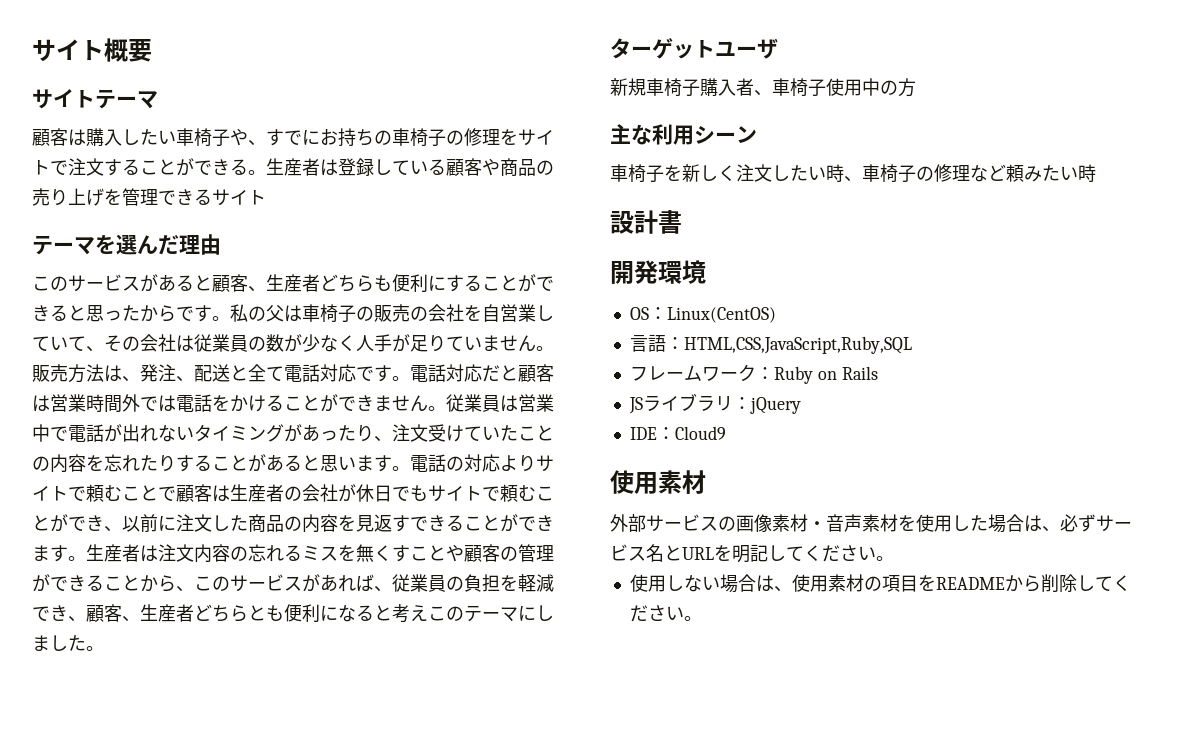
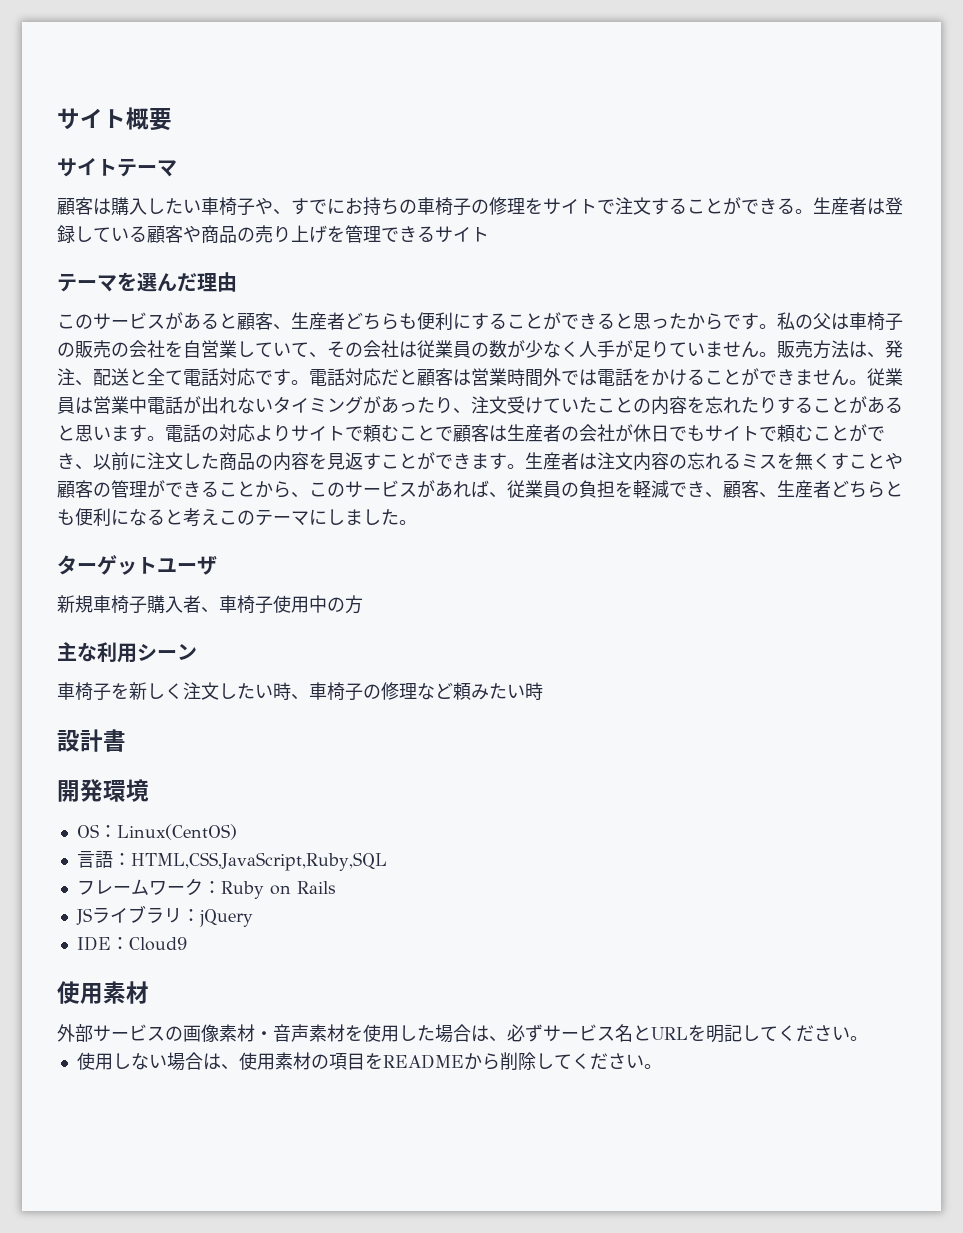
[50,426,68,441] で -> (147, 405) none
[410,515,464,531] できる -> (381, 461) none

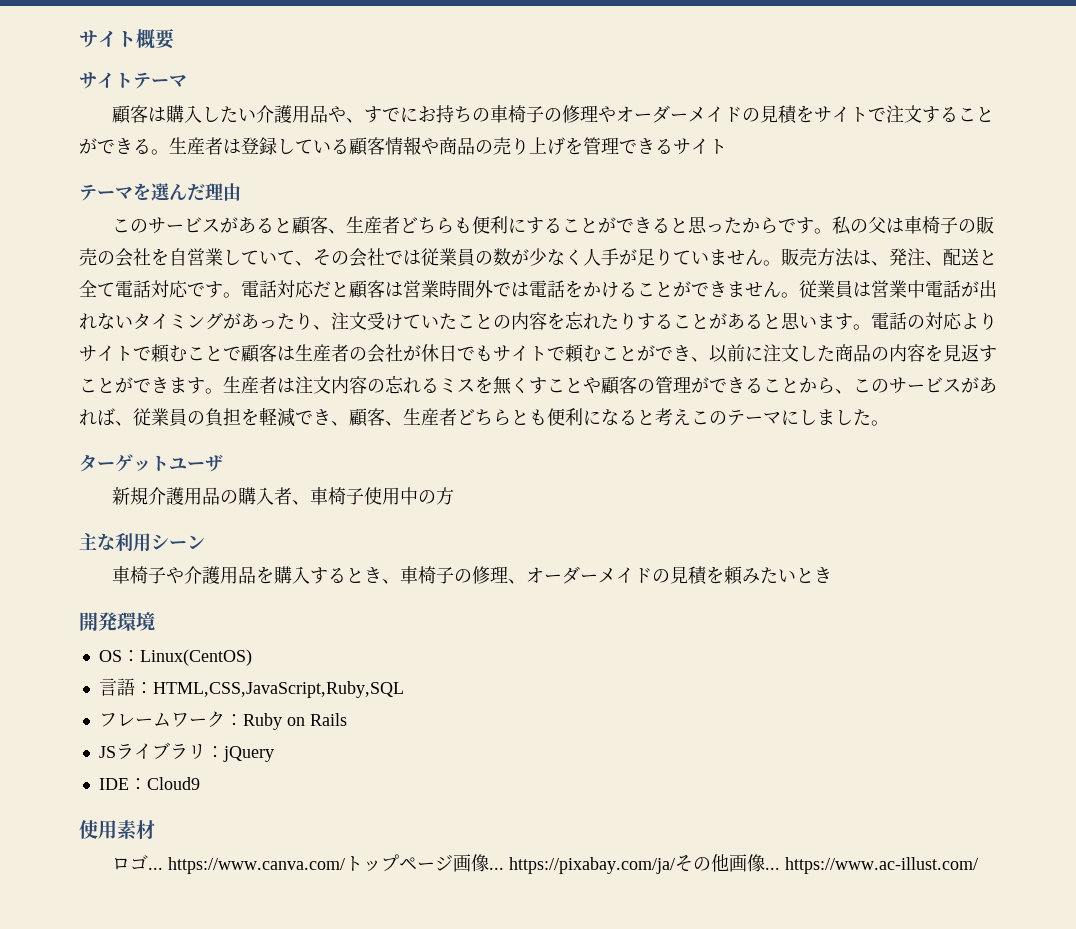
[201,197,255,216] 車椅子 -> [256,105,329,123] 介護用品
(525, 206) none -> [598,105,799,124] やオーダーメイドの見積
(183, 234) none -> [385,136,421,155] 情報
(399, 349) none -> [385,250,403,265] で
[93,595,147,614] 車椅子 -> [148,487,239,505] 介護用品の
[111,682,543,701] [57,729,126,752] を新しく注文したい時、車椅子の修理など頼みたい時 // 設計書 -> [166,566,833,585] や介護用品を購入するとき、車椅子の修理、オーダーメイドの見積を頼みたいとき
[57,1024,868,1043] [76,1052,662,1071] 外部サービスの画像素材・音声素材を使用した場合は、必ずサービス名とURLを明記してください。 // 使用しない場合は、使用素材の項目をREADMEから削除してください。 -> [112,854,979,874] ロゴ... https://www.canva.com/トップページ画像... https://pixabay.com/ja/その他画像... https://www.ac-illust.com/

